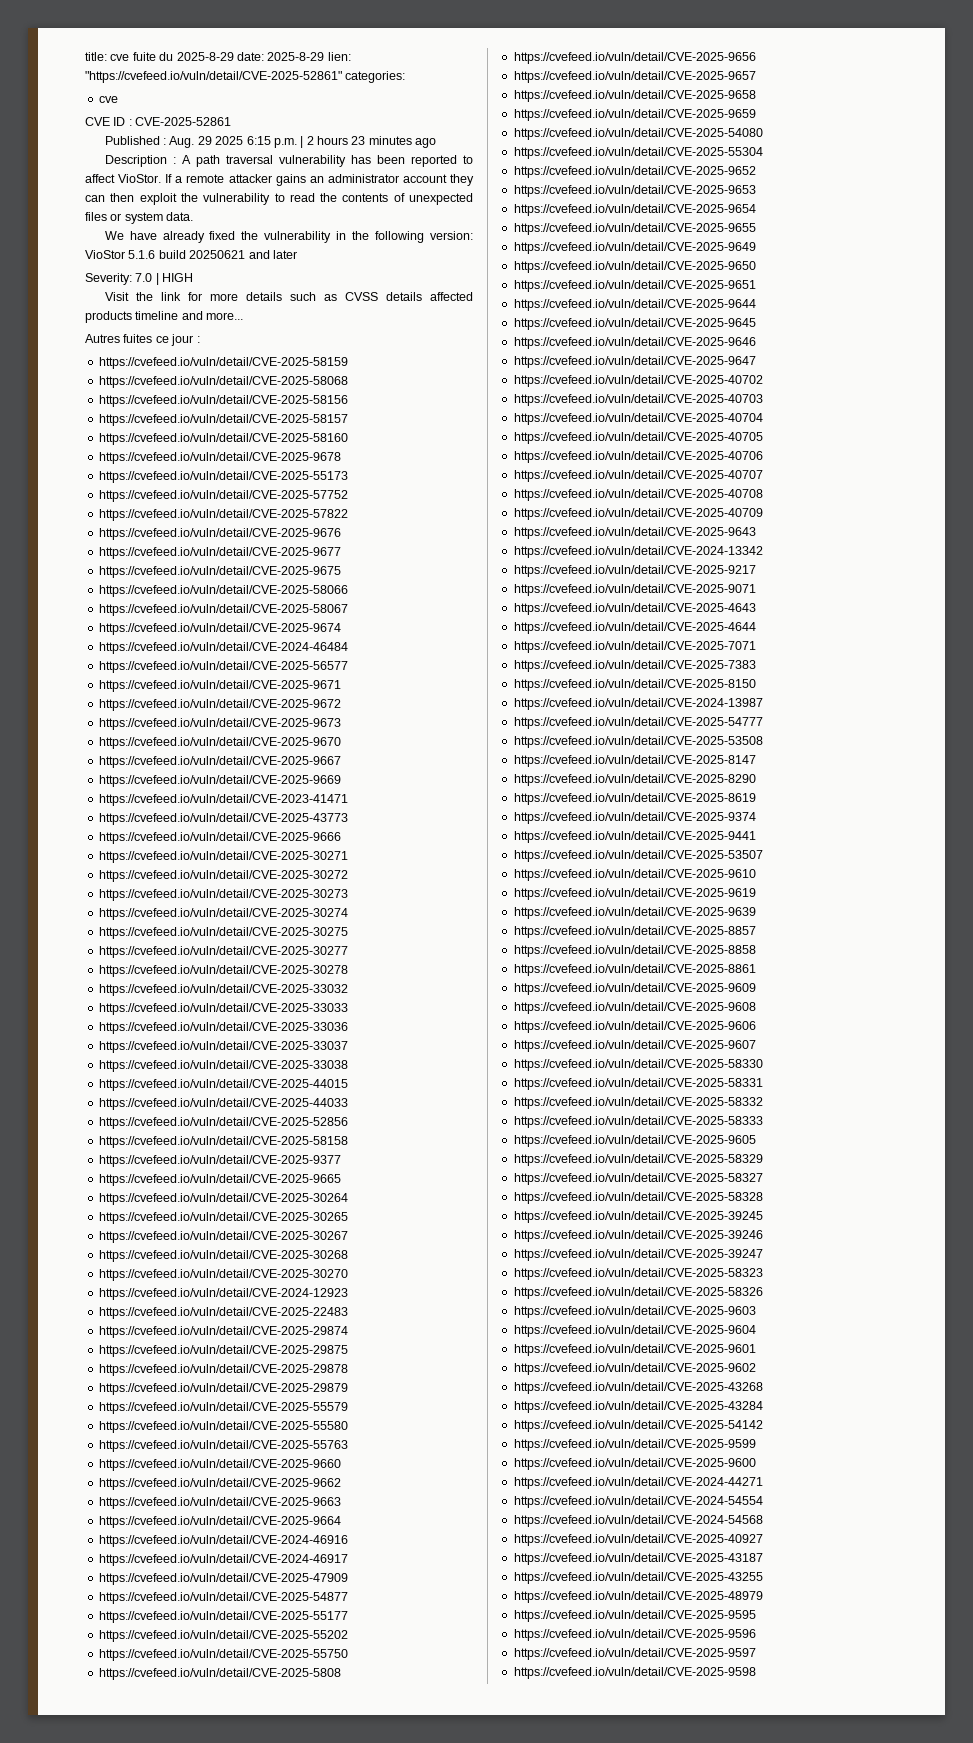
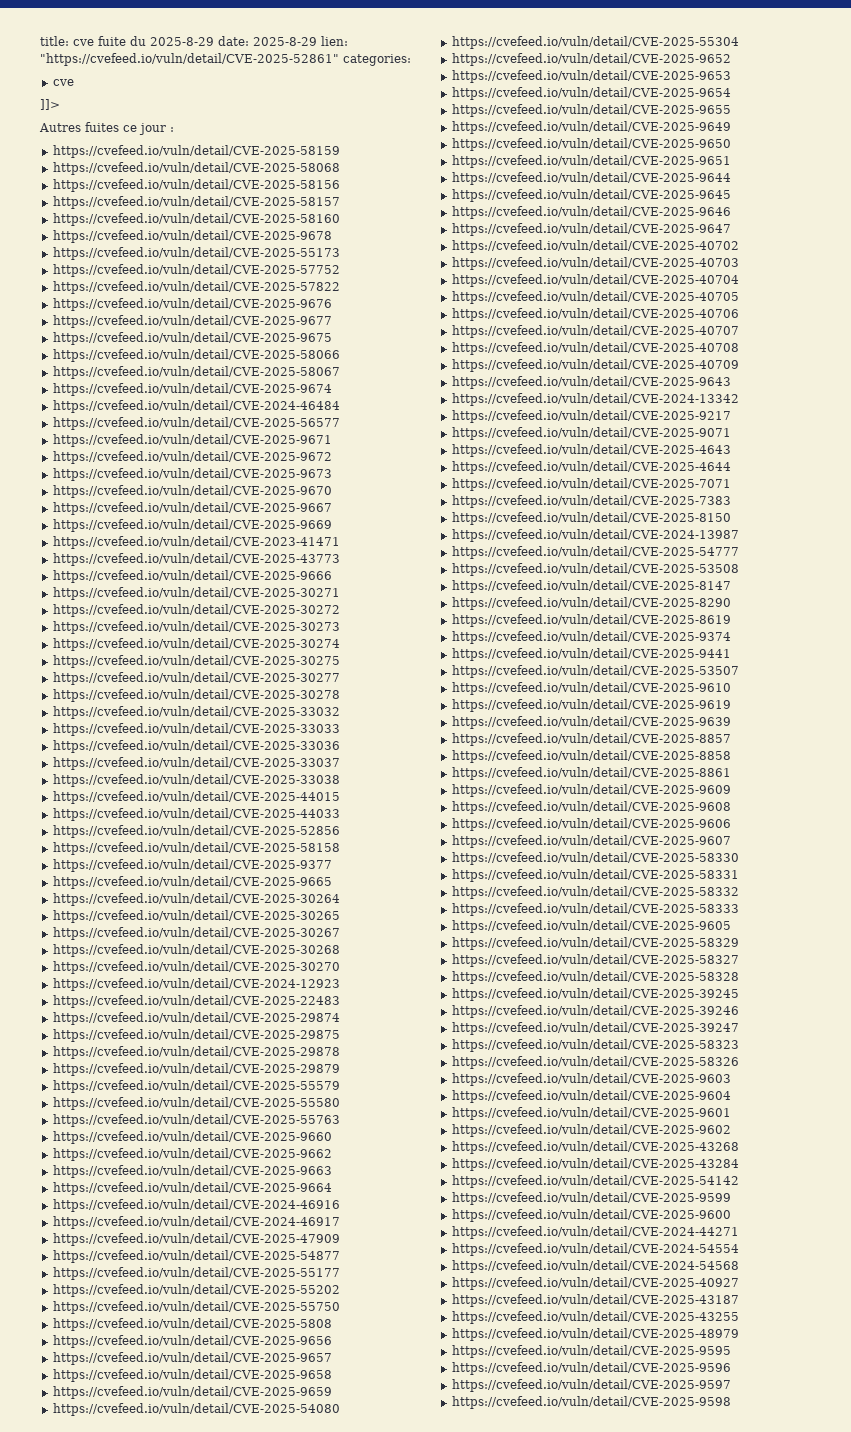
[85,117,232,126] [104,136,437,148] [104,155,473,167] [85,174,474,186] [85,193,474,205] [85,212,194,224] [104,231,474,243] [85,250,297,259] [85,273,194,285] [104,292,474,301] [85,311,244,323] CVE ID : CVE-2025-52861 // Published : Aug. 29 2025 6:15 p.m. | 2 hours 23 minutes ago // Description : A path traversal vulnerability has been reported to affect VioStor. If a remote attacker gains an administrator account they can then exploit the vulnerability to read the contents of unexpected files or system data. // We have already fixed the vulnerability in the following version: VioStor 5.1.6 build 20250621 and later // Severity: 7.0 | HIGH // Visit the link for more details such as CVSS details affected products timeline and more... -> [40,99,60,110] ]]>

